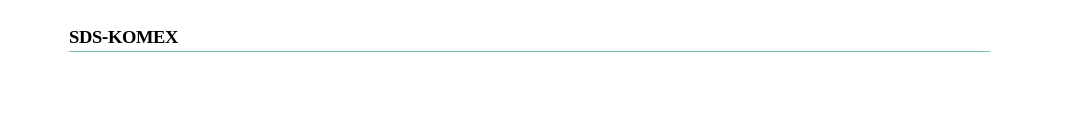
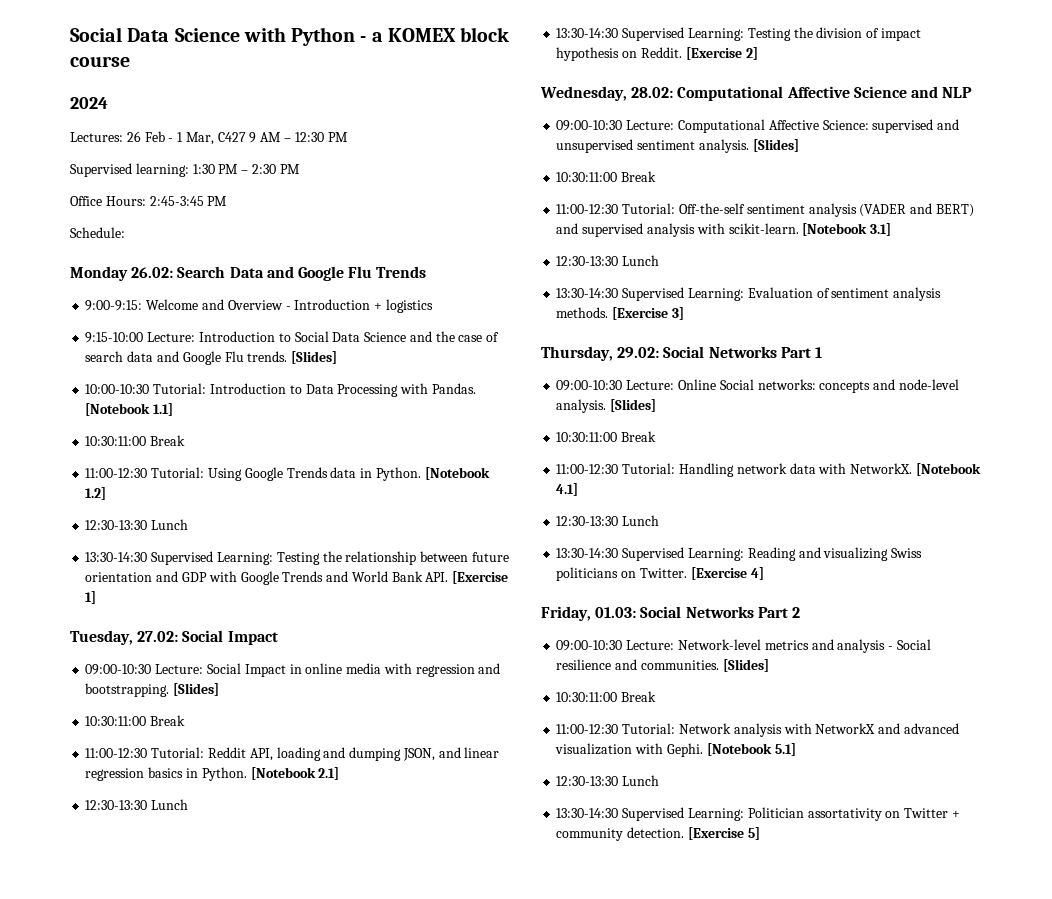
[69,31,179,43] SDS-KOMEX -> [70,27,510,46] [70,56,130,67] [70,97,108,109] [70,131,348,145] [70,163,300,177] [70,196,228,206] [70,227,125,238] [70,266,427,281] [85,299,433,313] [85,331,500,343] [85,351,338,365] [85,383,476,397] [85,403,174,416] [85,435,186,446] [85,467,490,481] [85,487,107,500] [85,519,189,530] [85,551,509,565] [85,571,509,585] [85,591,97,604] [70,630,278,645] [85,663,501,677] [85,683,220,697] [85,715,186,726] [85,747,500,761] [85,767,340,781] [85,799,189,810] [556,27,921,41] [556,47,758,61] [540,86,973,101] [556,119,960,133] [556,139,799,153] [556,171,657,182] [556,203,974,217] [556,223,892,237] [556,255,660,266] [556,287,942,301] [556,307,684,320] [541,346,822,361] [556,379,959,393] [556,399,657,413] [556,431,657,442] [556,463,981,477] [556,483,579,496] [556,515,660,526] [556,547,923,561] [556,567,764,581] [541,606,800,621] [556,639,931,653] [556,659,769,672] [556,691,657,702] [556,723,959,737] [555,743,796,757] [556,775,660,786] [556,807,960,821] [556,827,760,841] Social Data Science with Python - a KOMEX block course // 2024 // Lectures: 26 Feb - 1 Mar, C427 9 AM – 12:30 PM // Supervised learning: 1:30 PM – 2:30 PM // Office Hours: 2:45-3:45 PM // Schedule: // Monday 26.02: Search Data and Google Flu Trends // 9:00-9:15: Welcome and Overview - Introduction + logistics // 9:15-10:00 Lecture: Introduction to Social Data Science and the case of search data and Google Flu trends. [Slides] // 10:00-10:30 Tutorial: Introduction to Data Processing with Pandas. [Notebook 1.1] // 10:30:11:00 Break // 11:00-12:30 Tutorial: Using Google Trends data in Python. [Notebook 1.2] // 12:30-13:30 Lunch // 13:30-14:30 Supervised Learning: Testing the relationship between future orientation and GDP with Google Trends and World Bank API. [Exercise 1] // Tuesday, 27.02: Social Impact // 09:00-10:30 Lecture: Social Impact in online media with regression and bootstrapping. [Slides] // 10:30:11:00 Break // 11:00-12:30 Tutorial: Reddit API, loading and dumping JSON, and linear regression basics in Python. [Notebook 2.1] // 12:30-13:30 Lunch // 13:30-14:30 Supervised Learning: Testing the division of impact hypothesis on Reddit. [Exercise 2] // Wednesday, 28.02: Computational Affective Science and NLP // 09:00-10:30 Lecture: Computational Affective Science: supervised and unsupervised sentiment analysis. [Slides] // 10:30:11:00 Break // 11:00-12:30 Tutorial: Off-the-self sentiment analysis (VADER and BERT) and supervised analysis with scikit-learn. [Notebook 3.1] // 12:30-13:30 Lunch // 13:30-14:30 Supervised Learning: Evaluation of sentiment analysis methods. [Exercise 3] // Thursday, 29.02: Social Networks Part 1 // 09:00-10:30 Lecture: Online Social networks: concepts and node-level analysis. [Slides] // 10:30:11:00 Break // 11:00-12:30 Tutorial: Handling network data with NetworkX. [Notebook 4.1] // 12:30-13:30 Lunch // 13:30-14:30 Supervised Learning: Reading and visualizing Swiss politicians on Twitter. [Exercise 4] // Friday, 01.03: Social Networks Part 2 // 09:00-10:30 Lecture: Network-level metrics and analysis - Social resilience and communities. [Slides] // 10:30:11:00 Break // 11:00-12:30 Tutorial: Network analysis with NetworkX and advanced visualization with Gephi. [Notebook 5.1] // 12:30-13:30 Lunch // 13:30-14:30 Supervised Learning: Politician assortativity on Twitter + community detection. [Exercise 5]

